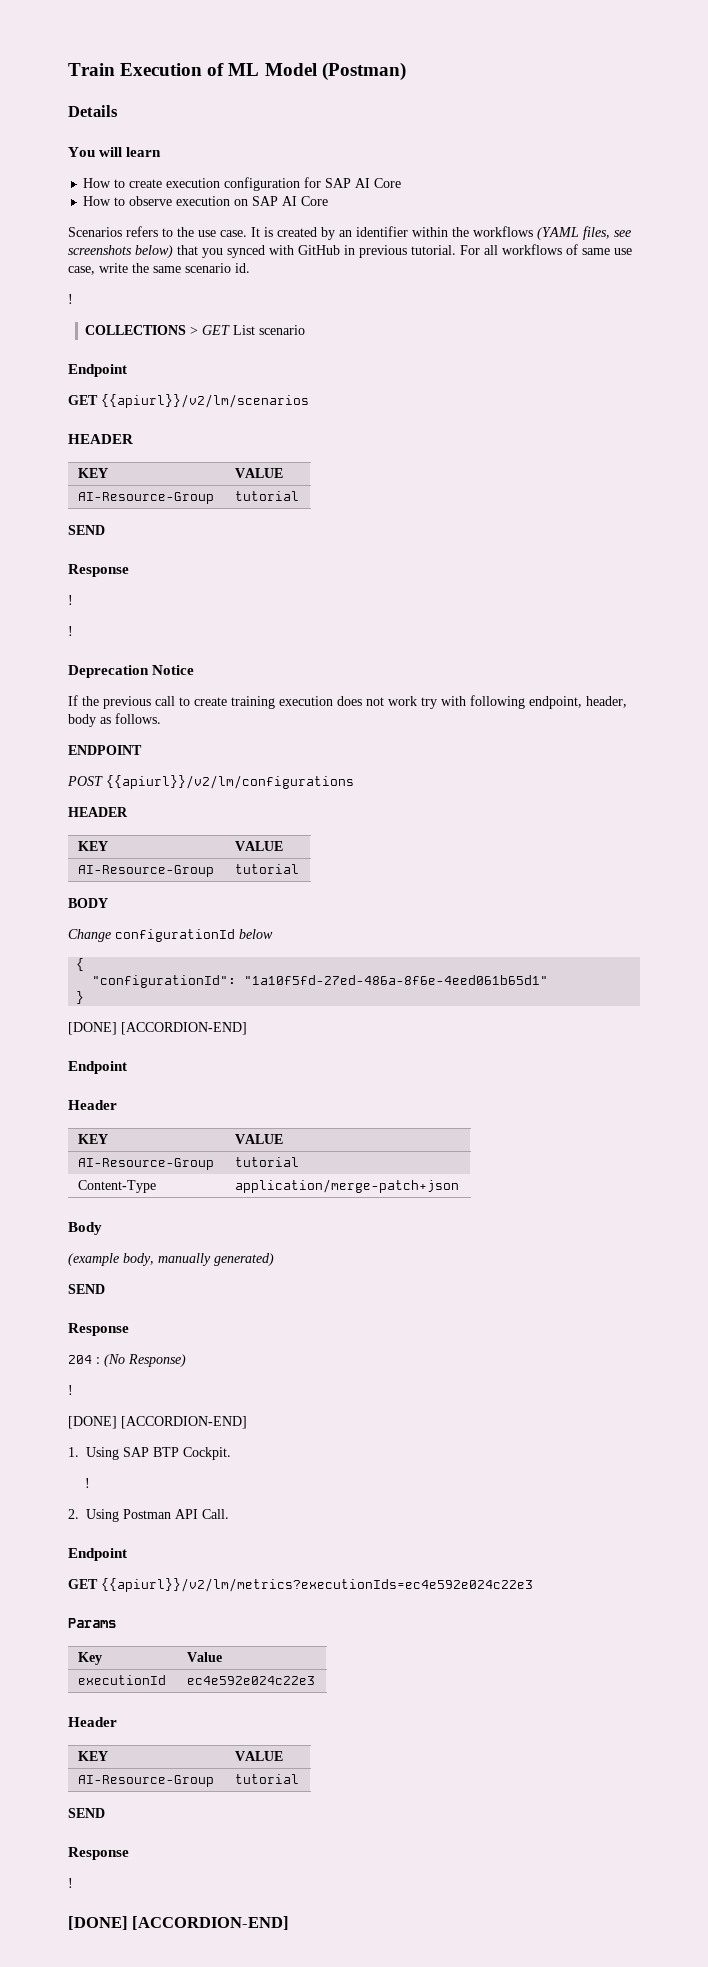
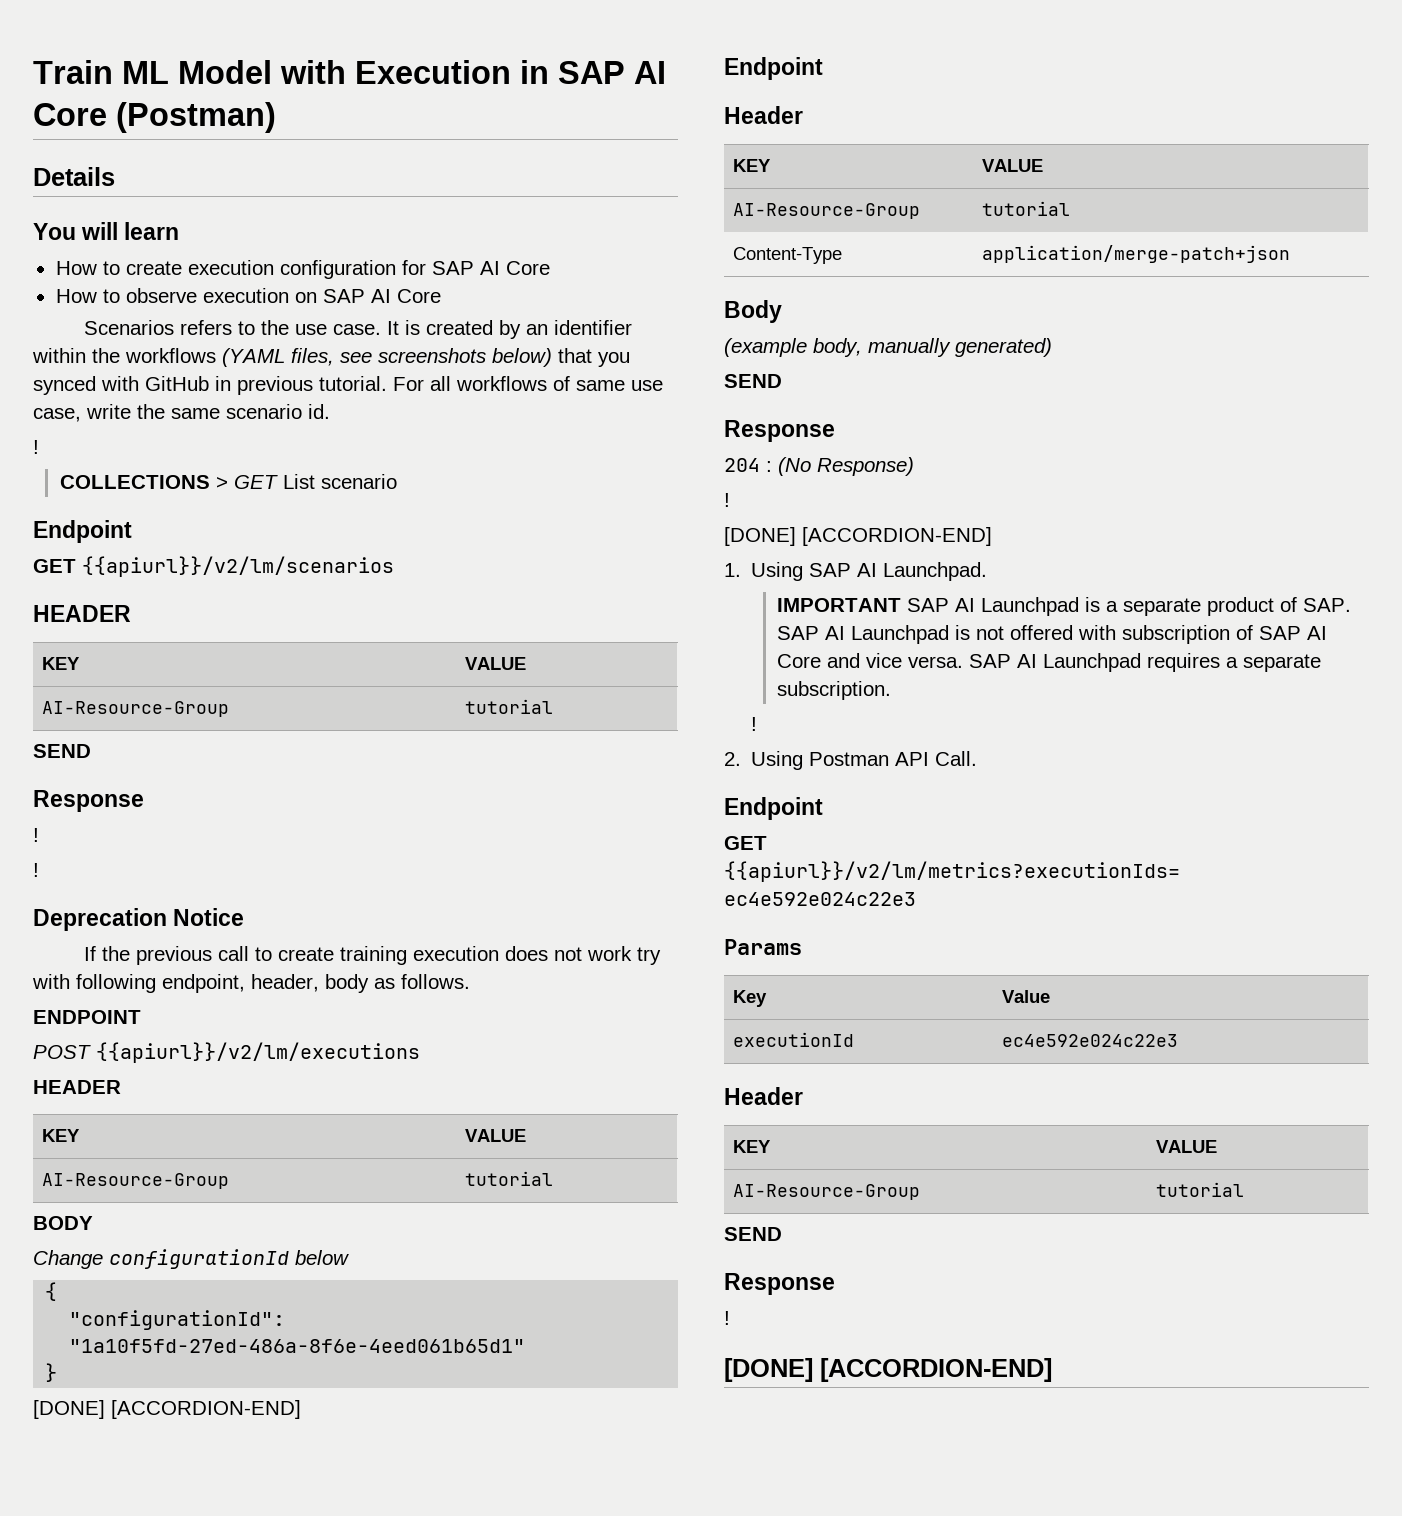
[120,63,317,76] Execution of ML Model -> [122,60,666,84] [33,103,107,126] ML Model with Execution in SAP AI Core
[106,775,354,789] {{apiurl}}/v2/lm/configurations -> [96,1042,420,1063] {{apiurl}}/v2/lm/executions
[153,1447,231,1460] BTP Cockpit. -> [857,562,988,581] [777,597,1352,616] [777,625,1328,644] [777,653,1322,672] [777,681,892,700] AI Launchpad. // IMPORTANT SAP AI Launchpad is a separate product of SAP. SAP AI Launchpad is not offered with subscription of SAP AI Core and vice versa. SAP AI Launchpad requires a separate subscription.

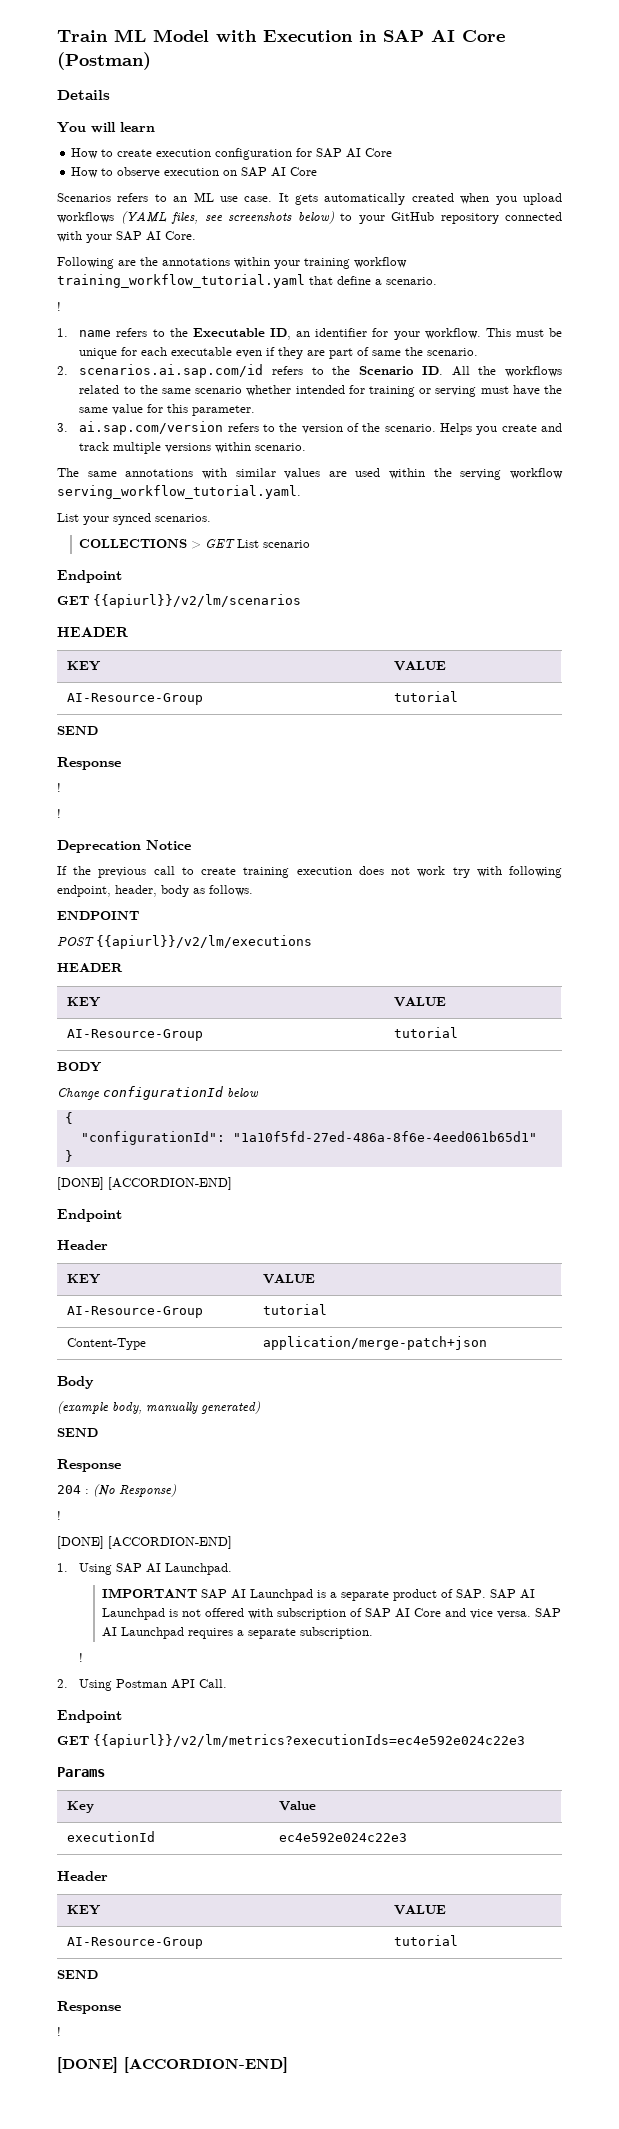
[260,320,289,335] the -> [173,192,214,202] an ML
[404,320,632,339] [32,348,120,363] is created by an identifier within the -> [295,193,562,205] gets automatically created when you upload
[558,348,630,367] [33,376,663,395] [33,404,330,422] [33,440,39,454] that you synced with GitHub in previous tutorial. For all workflows of same use case, write the same scenario id. // ! -> [340,212,562,224] [57,231,196,243] [57,257,407,269] [57,274,437,288] [57,302,61,311] [57,328,562,340] [79,347,479,359] [57,364,563,378] [79,385,562,397] [79,404,256,416] [57,421,562,435] [79,442,307,454] [57,468,563,480] [57,485,301,499] [57,513,211,525] to your GitHub repository connected with your SAP AI Core. // Following are the annotations within your training workflow training_workflow_tutorial.yaml that define a scenario. // ! // 1. name refers to the Executable ID, an identifier for your workflow. This must be unique for each executable even if they are part of same the scenario. // 2. scenarios.ai.sap.com/id refers to the Scenario ID. All the workflows related to the same scenario whether intended for training or serving must have the same value for this parameter. // 3. ai.sap.com/version refers to the version of the scenario. Helps you create and track multiple versions within scenario. // The same annotations with similar values are used within the serving workflow serving_workflow_tutorial.yaml. // List your synced scenarios.

